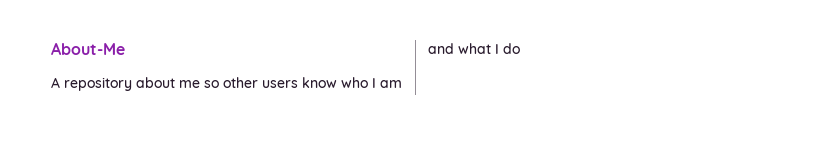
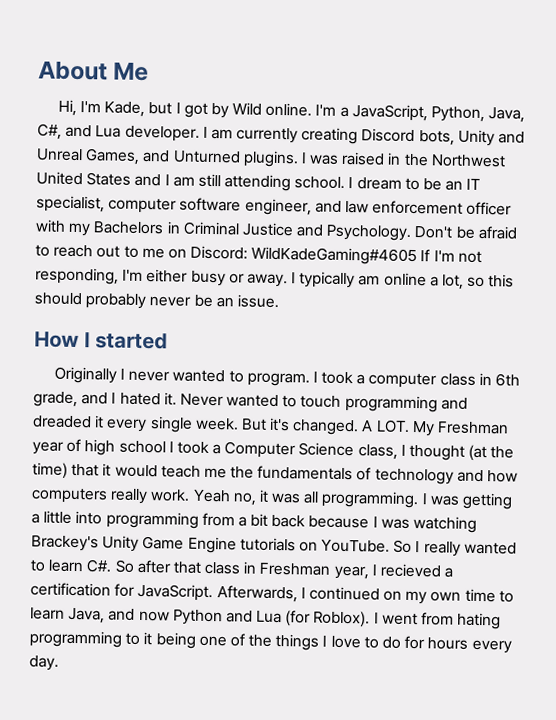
[51,42,125,55] [51,77,402,91] [428,43,520,54] About-Me // A repository about me so other users know who I am and what I do -> [38,61,150,82] [57,99,526,123] [37,123,526,147] [36,148,506,168] [36,171,481,192] [36,195,513,216] [35,219,518,241] [35,244,482,266] [35,267,515,290] [34,292,279,310] [34,331,169,350] [53,366,520,389] [33,391,468,413] [32,415,510,437] [32,438,515,462] [32,462,519,485] [31,487,514,510] [31,510,478,533] [31,535,517,557] [30,559,454,580] [30,582,514,605] [30,607,502,630] [29,630,512,654] [29,655,59,671] About Me // Hi, I'm Kade, but I got by Wild online. I'm a JavaScript, Python, Java, C#, and Lua developer. I am currently creating Discord bots, Unity and Unreal Games, and Unturned plugins. I was raised in the Northwest United States and I am still attending school. I dream to be an IT specialist, computer software engineer, and law enforcement officer with my Bachelors in Criminal Justice and Psychology. Don't be afraid to reach out to me on Discord: WildKadeGaming#4605 If I'm not responding, I'm either busy or away. I typically am online a lot, so this should probably never be an issue. // How I started // Originally I never wanted to program. I took a computer class in 6th grade, and I hated it. Never wanted to touch programming and dreaded it every single week. But it's changed. A LOT. My Freshman year of high school I took a Computer Science class, I thought (at the time) that it would teach me the fundamentals of technology and how computers really work. Yeah no, it was all programming. I was getting a little into programming from a bit back because I was watching Brackey's Unity Game Engine tutorials on YouTube. So I really wanted to learn C#. So after that class in Freshman year, I recieved a certification for JavaScript. Afterwards, I continued on my own time to learn Java, and now Python and Lua (for Roblox). I went from hating programming to it being one of the things I love to do for hours every day.

